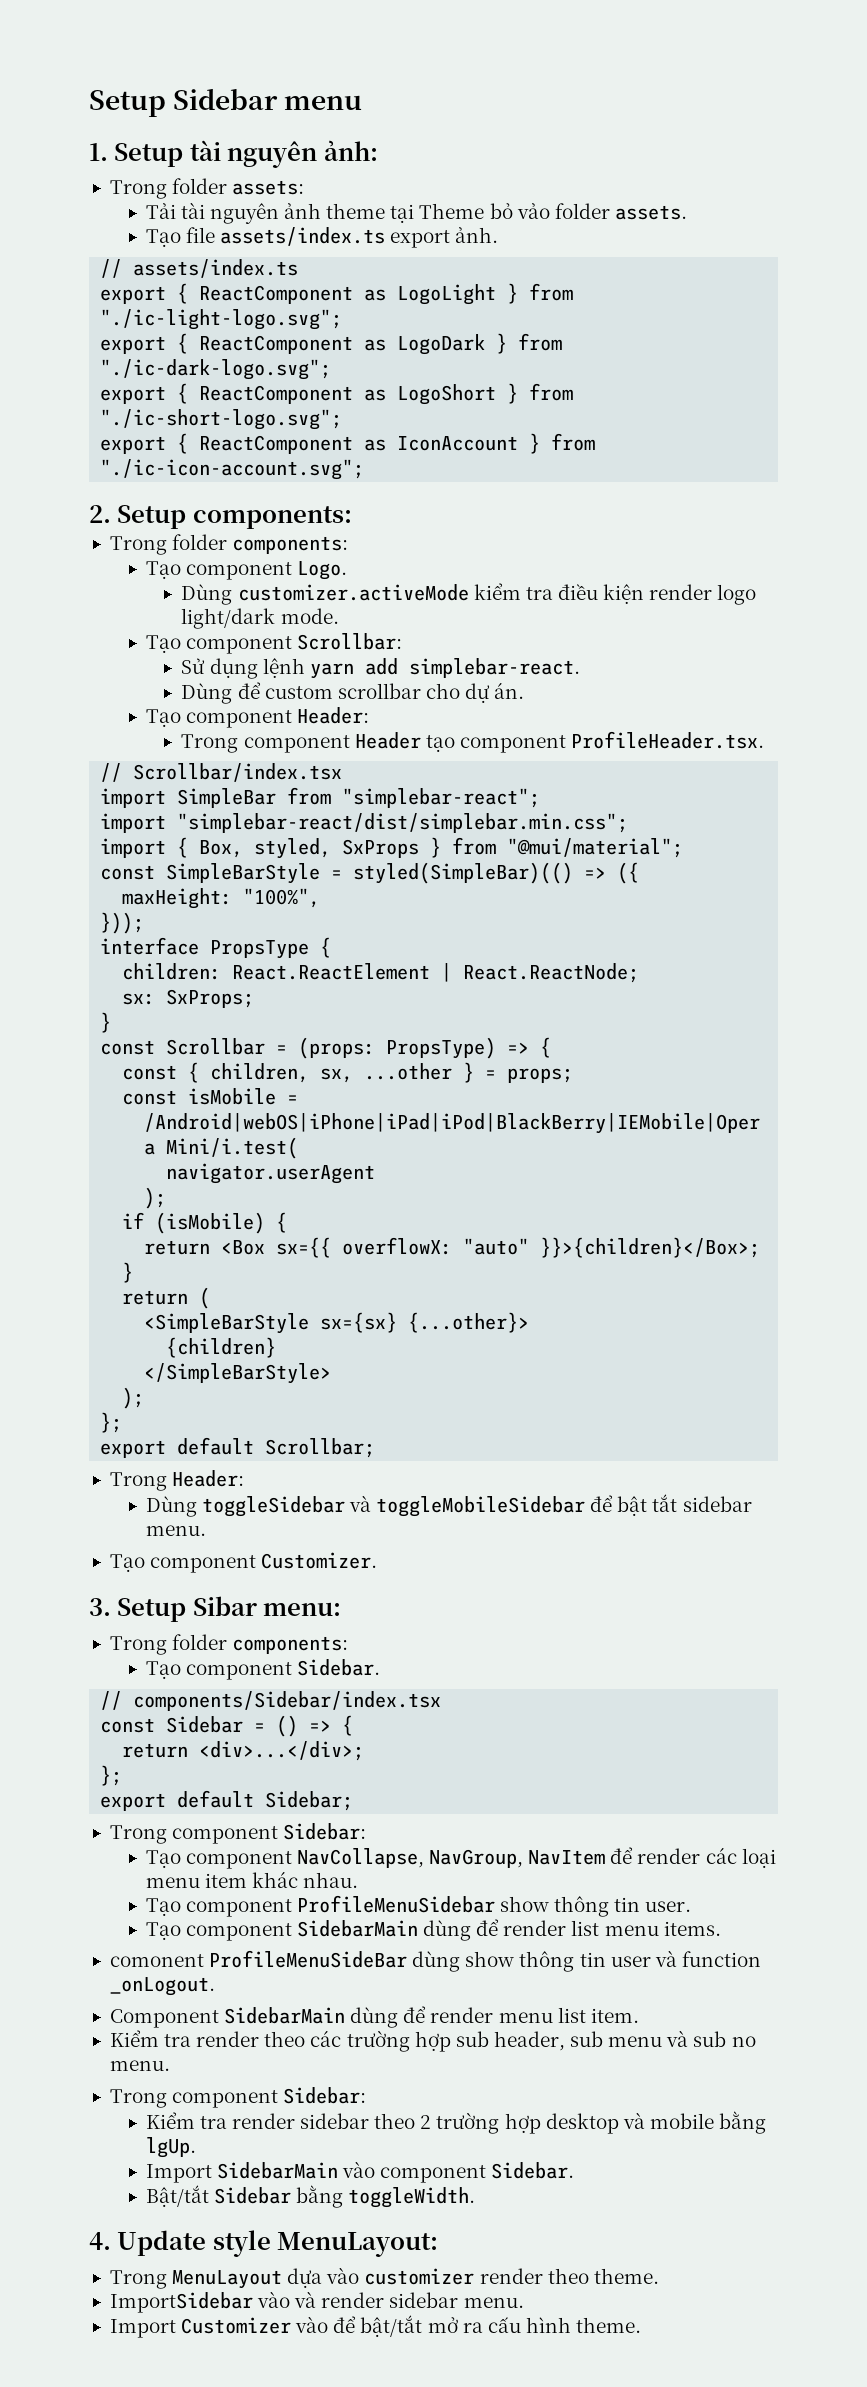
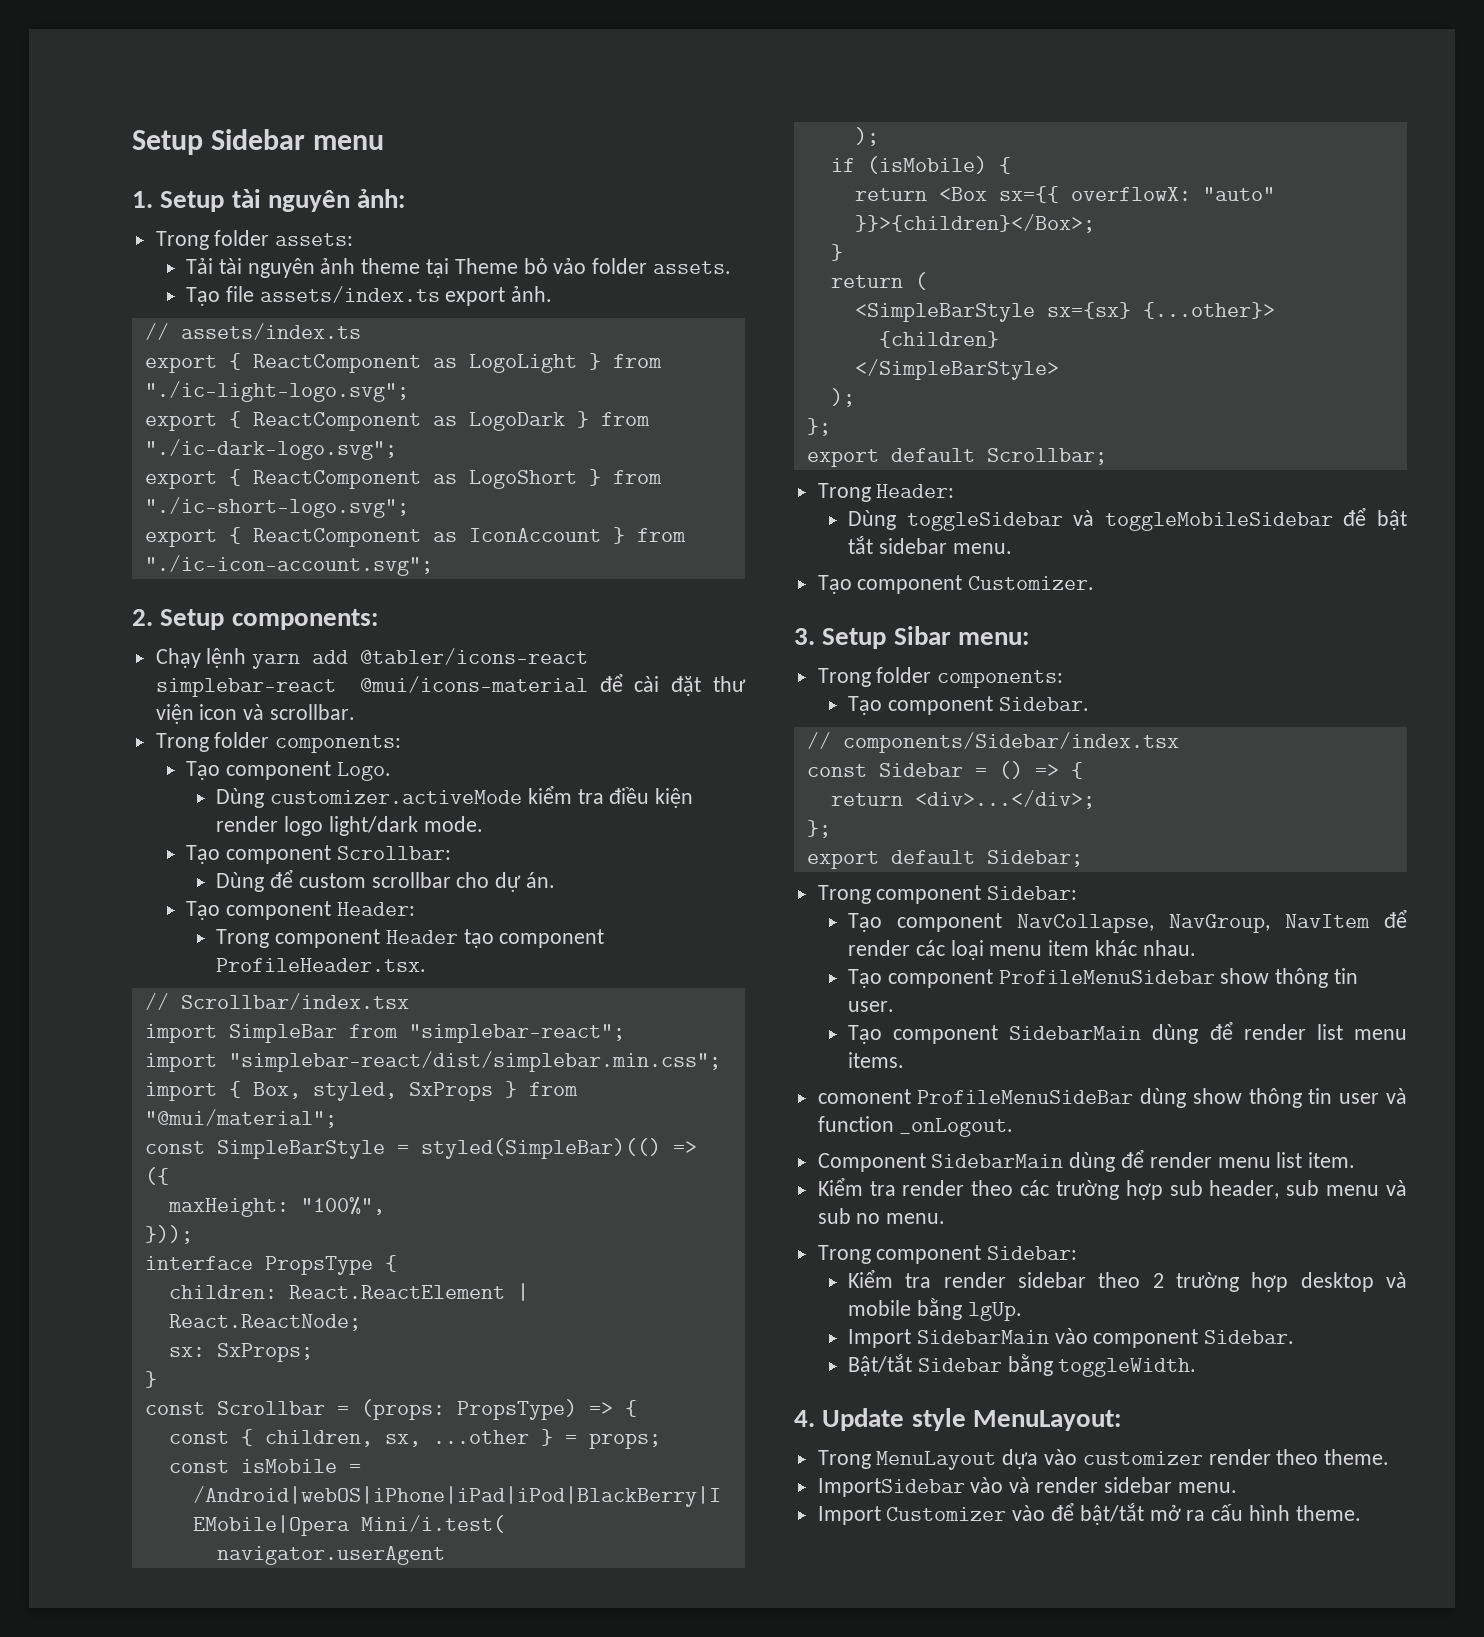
(352, 517) none -> [155,648,589,669] [155,674,746,697] [155,704,356,724] // Chạy lệnh yarn add @tabler/icons-react simplebar-react @mui/icons-material để cài đặt thư viện icon và scrollbar.
[181,658,580,679] // Sử dụng lệnh yarn add simplebar-react. -> (451, 853) none

